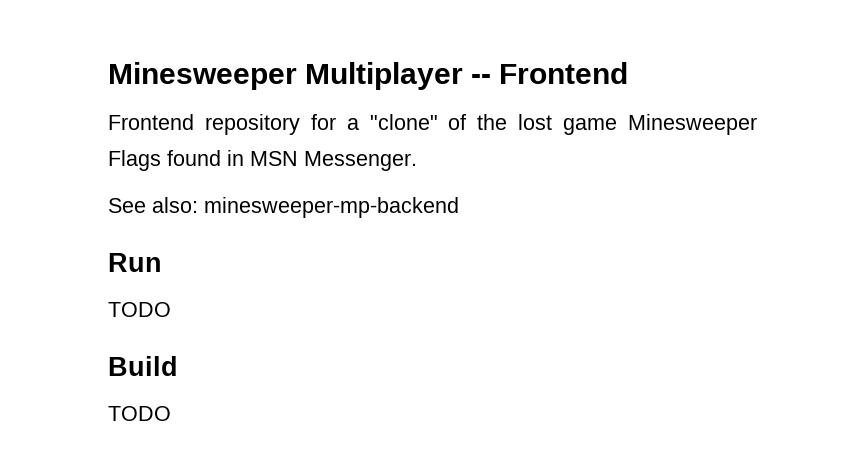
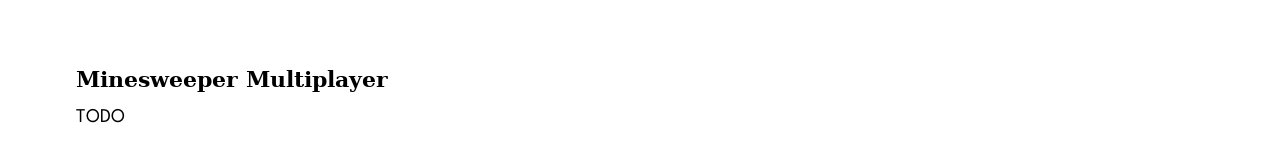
[471,62,629,84] [108,114,758,135] [108,150,417,171] [108,197,459,218] [108,253,162,272] [108,302,171,317] [108,356,178,376] [108,406,171,421] -- Frontend // Frontend repository for a "clone" of the lost game Minesweeper Flags found in MSN Messenger. // See also: minesweeper-mp-backend // Run // TODO // Build // TODO -> [76,108,125,123] // TODO

